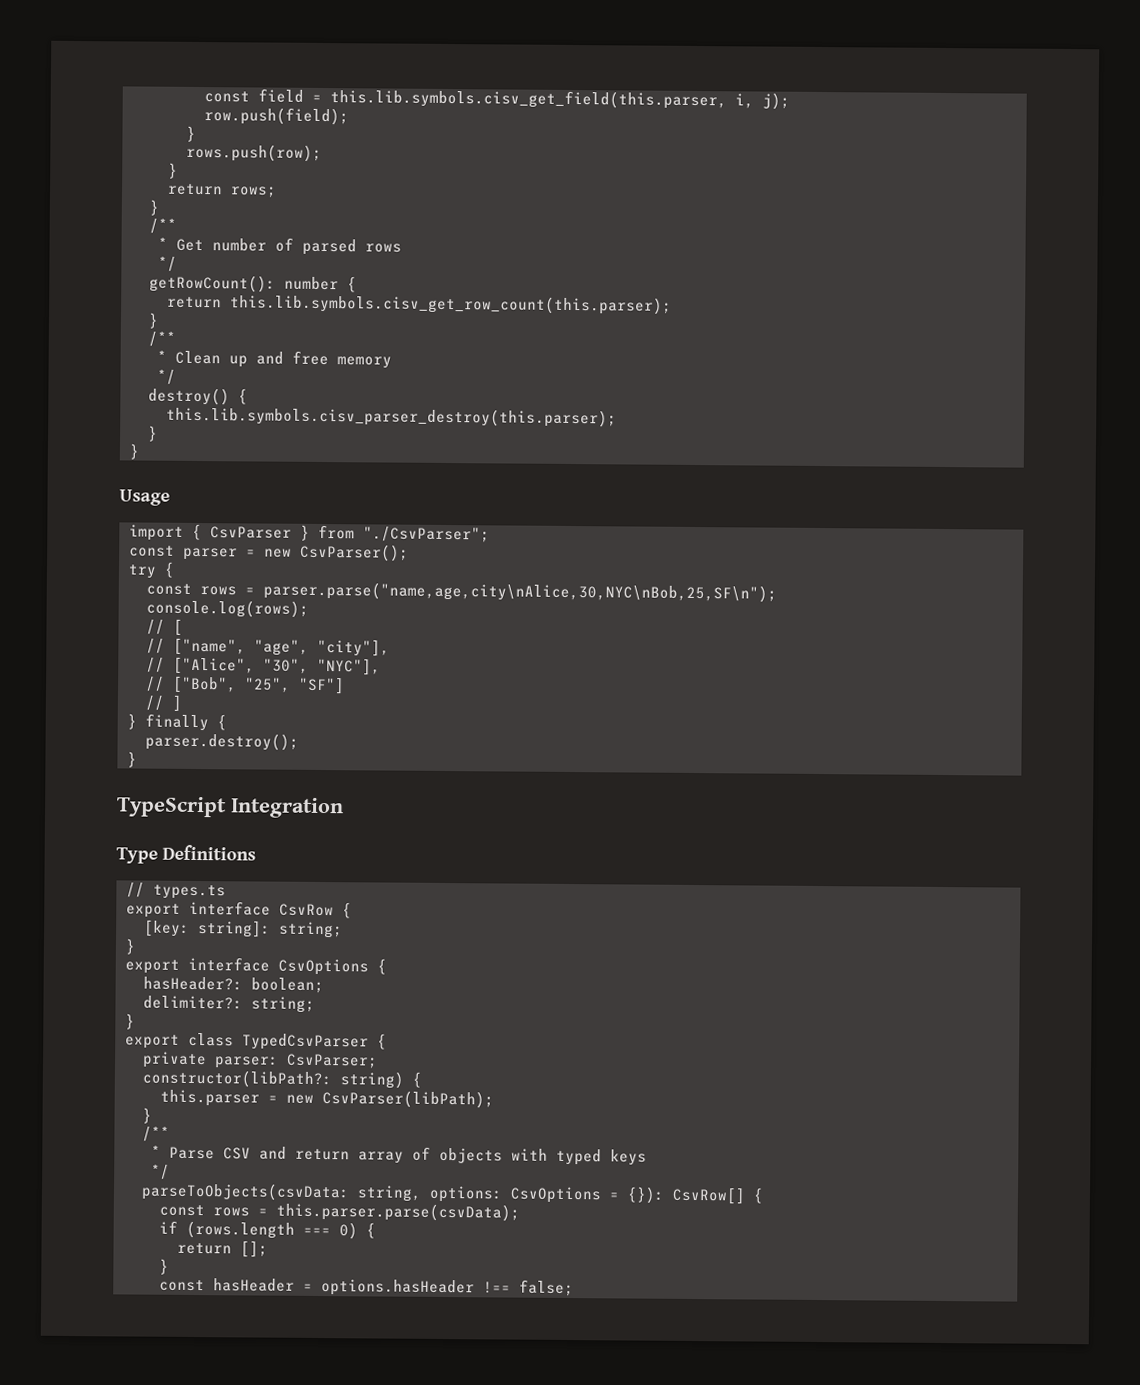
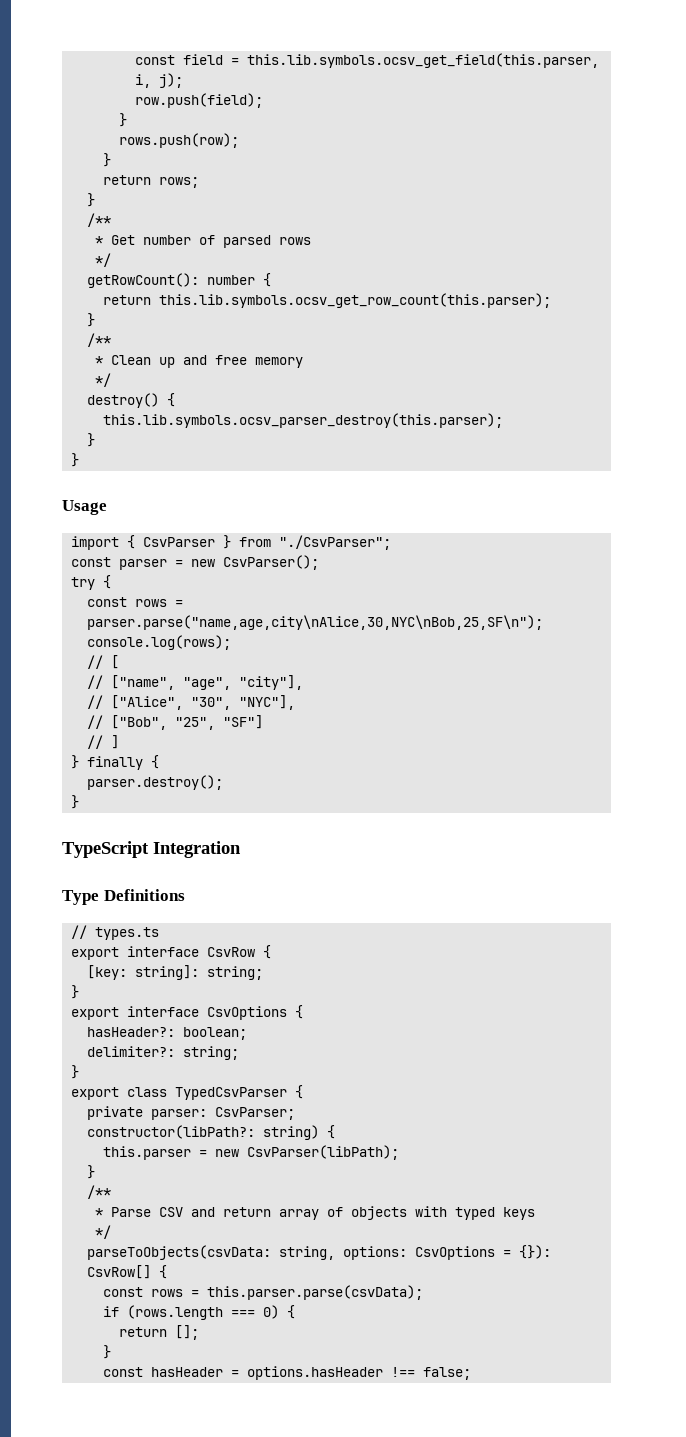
[330,89,728,110] this.lib.symbols.cisv_get_field(this.parser, -> [247,53,599,68] this.lib.symbols.ocsv_get_field(this.parser,
[230,294,673,315] this.lib.symbols.cisv_get_row_count(this.parser); -> [159,293,551,308] this.lib.symbols.ocsv_get_row_count(this.parser);
[166,406,618,428] this.lib.symbols.cisv_parser_destroy(this.parser); -> [103,413,503,428] this.lib.symbols.ocsv_parser_destroy(this.parser);

